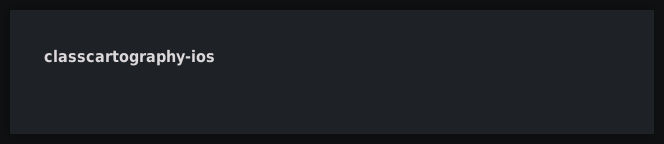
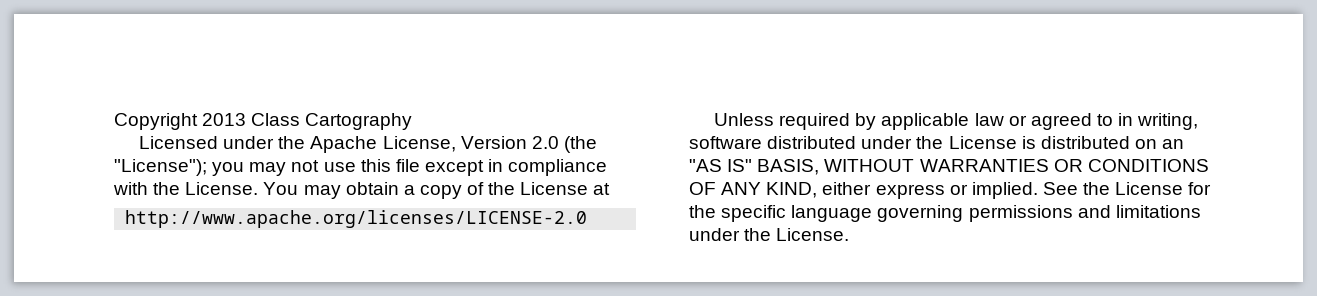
[44,49,215,66] classcartography-ios -> [114,113,413,130] [139,136,597,153] [114,159,608,176] [113,182,611,199] [125,210,588,228] [714,113,1199,130] [689,136,1185,149] [689,159,1209,175] [689,182,1212,199] [689,205,1201,222] [689,228,850,241] Copyright 2013 Class Cartography // Licensed under the Apache License, Version 2.0 (the "License"); you may not use this file except in compliance with the License. You may obtain a copy of the License at // http://www.apache.org/licenses/LICENSE-2.0 // Unless required by applicable law or agreed to in writing, software distributed under the License is distributed on an "AS IS" BASIS, WITHOUT WARRANTIES OR CONDITIONS OF ANY KIND, either express or implied. See the License for the specific language governing permissions and limitations under the License.

